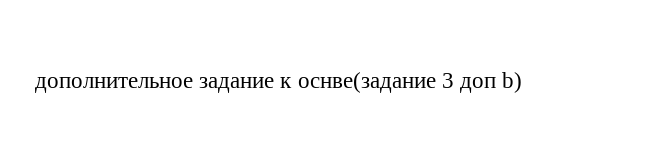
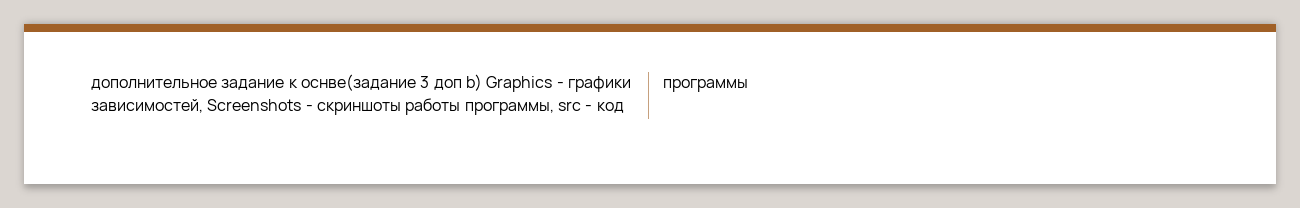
(523, 82) none -> [486,76,631,92] [91,98,624,115] [663,79,748,92] Graphics - графики зависимостей, Screenshots - скриншоты работы программы, src - код программы

